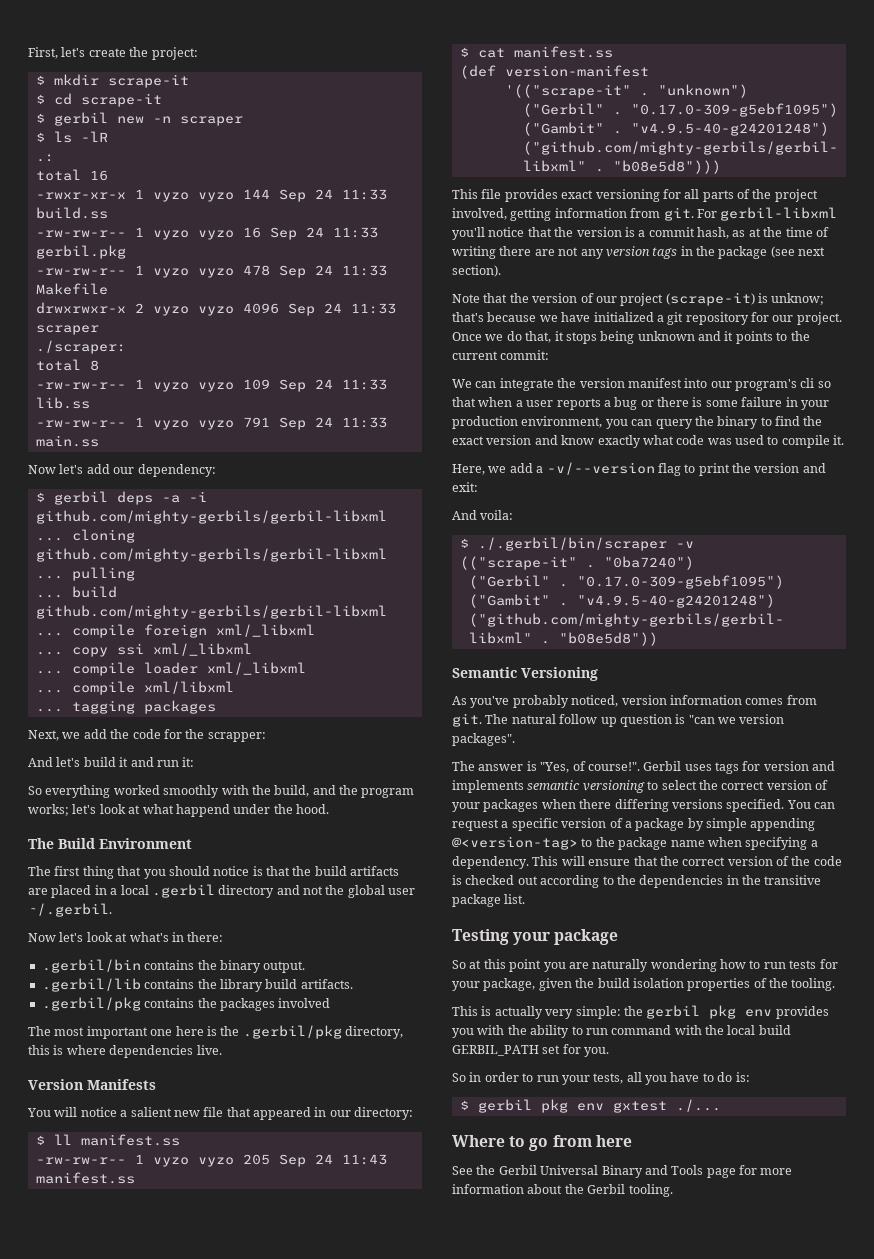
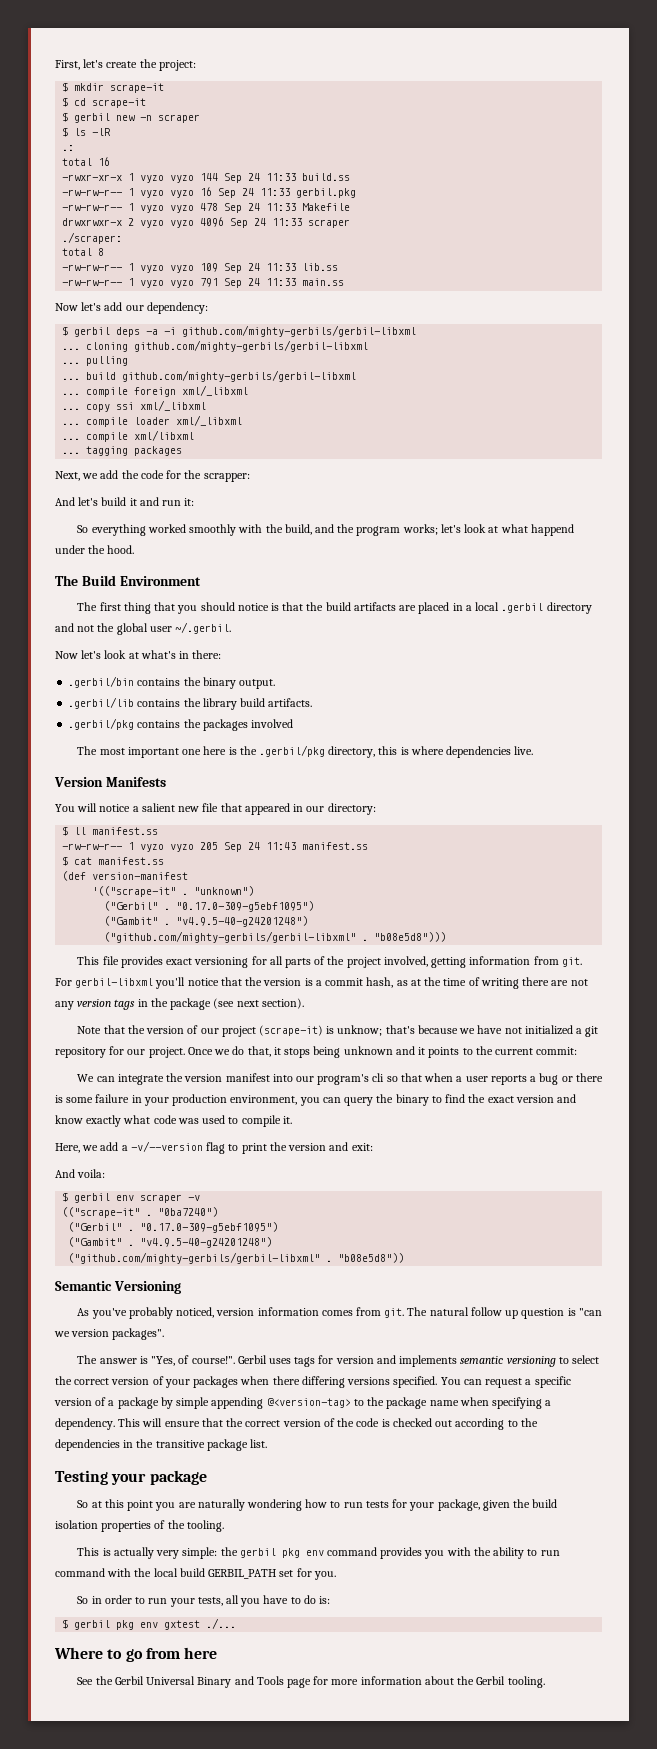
(591, 317) none -> [504,1027,522,1034] not
[477,537,667,551] ./.gerbil/bin/scraper -> [74,1193,183,1203] gerbil env scraper
(773, 1013) none -> [326,1547,377,1556] command

